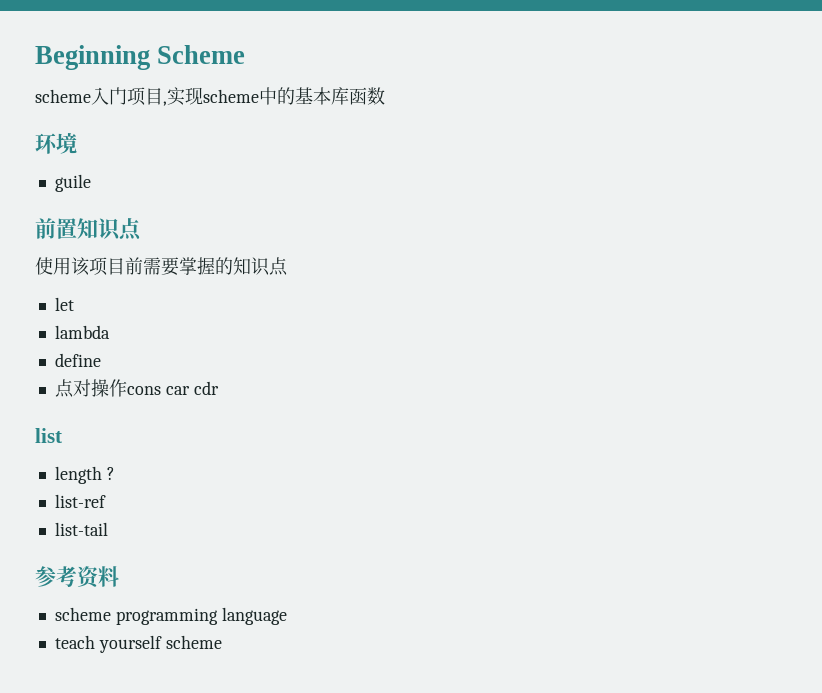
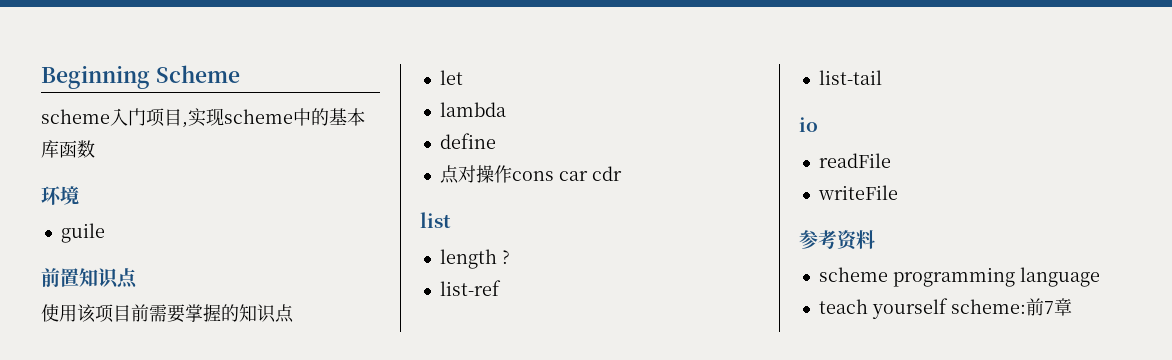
(108, 529) none -> [799,117,818,132] [818,153,891,168] [817,185,898,200] // io // readFile // writeFile
[165,635,222,649] scheme -> [950,298,1072,316] scheme:前7章

